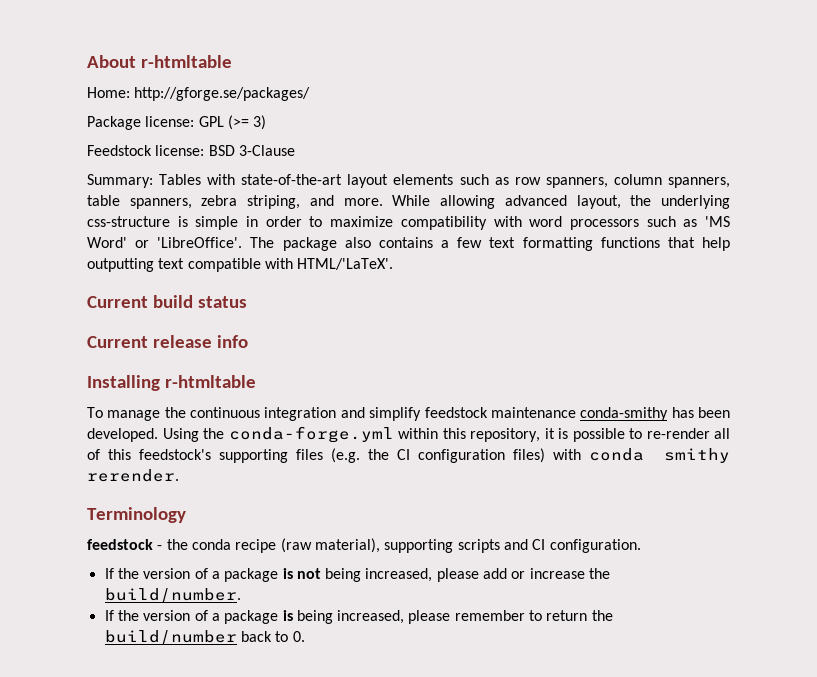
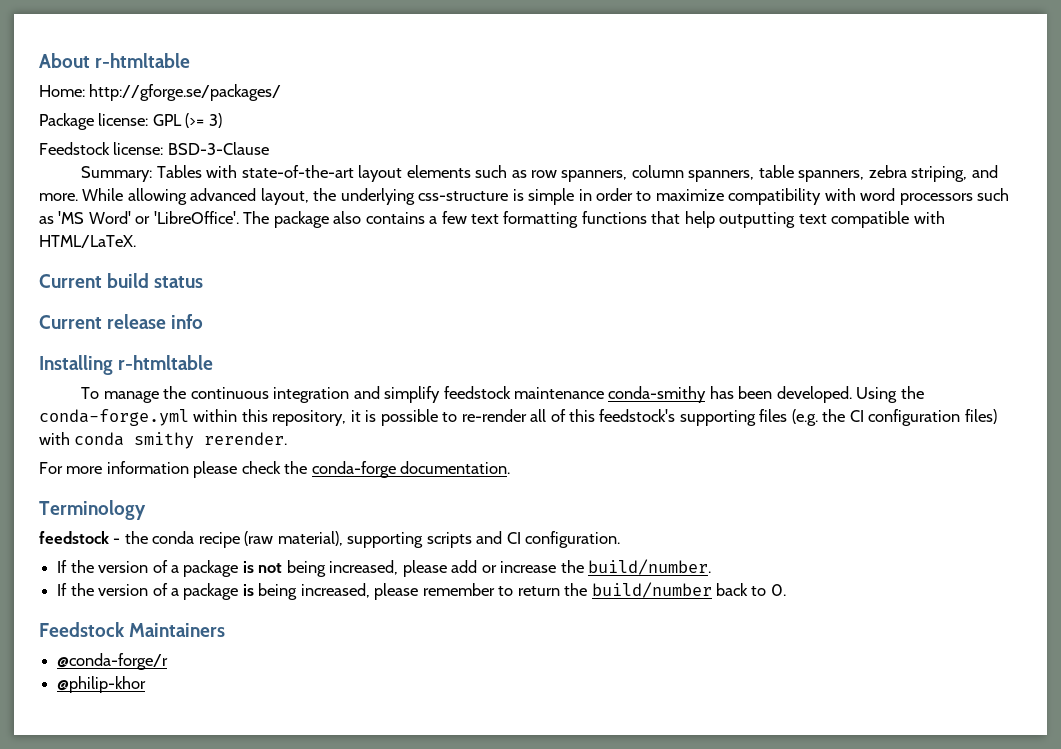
[208,145,295,156] BSD 3-Clause -> [167,142,269,155] BSD-3-Clause
[297,258,394,270] HTML/'LaTeX'. -> [39,235,136,248] HTML/LaTeX.
(179, 475) none -> [39,461,511,478] // For more information please check the conda-forge documentation.
(305, 636) none -> [39,622,226,637] [57,653,169,670] [57,676,147,693] // Feedstock Maintainers // @conda-forge/r // @philip-khor

